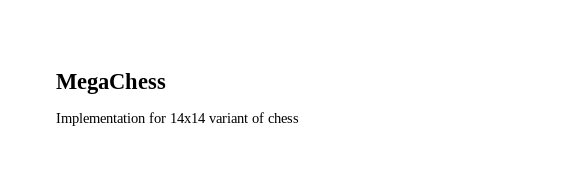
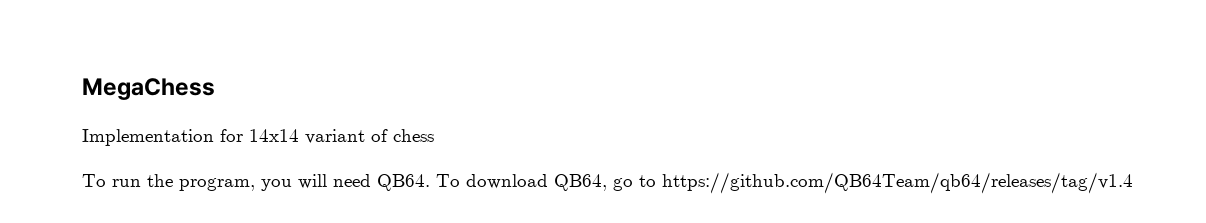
(299, 118) none -> [82,172,1133,194] // To run the program, you will need QB64. To download QB64, go to https://github.com/QB64Team/qb64/releases/tag/v1.4

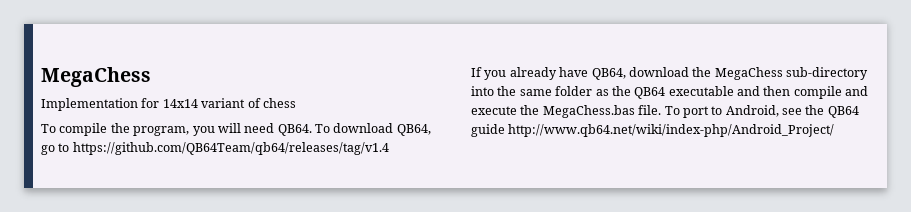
[112,179,141,187] run -> [59,123,108,136] compile
(1133, 183) none -> [471,67,868,80] [471,86,869,99] [471,105,859,118] [471,124,835,137] // If you already have QB64, download the MegaChess sub-directory into the same folder as the QB64 executable and then compile and execute the MegaChess.bas file. To port to Android, see the QB64 guide http://www.qb64.net/wiki/index-php/Android_Project/

